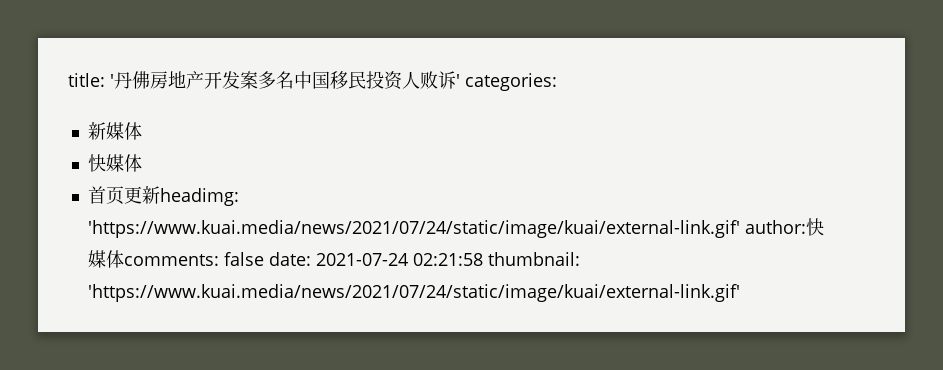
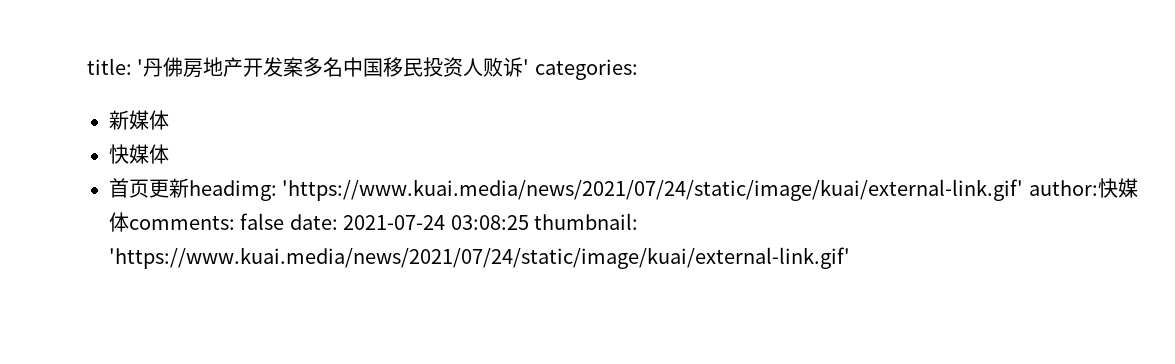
[412,253,483,266] 02:21:58 -> [450,215,529,230] 03:08:25

